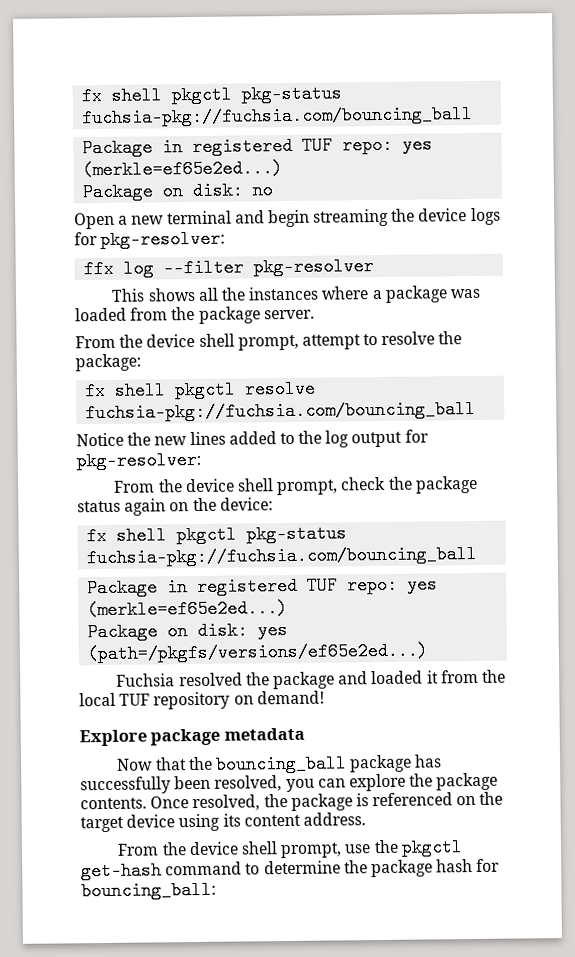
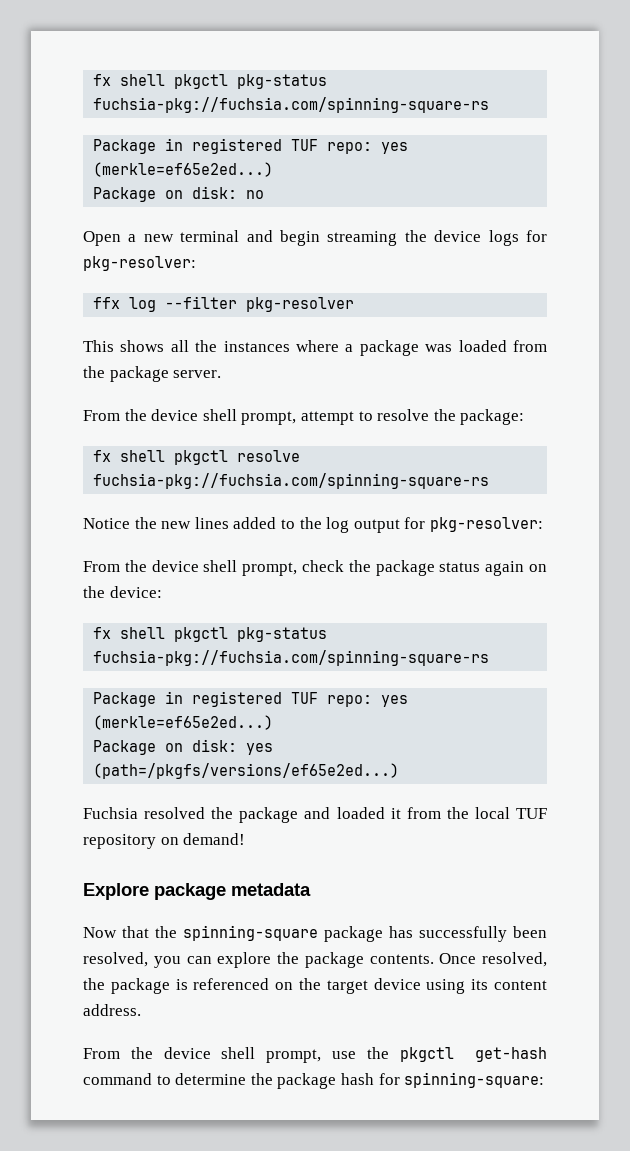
[81,84,343,106] [81,104,474,128] fx shell pkgctl pkg-status fuchsia-pkg://fuchsia.com/bouncing_ball -> [93,74,328,89] [93,97,490,113] fx shell pkgctl pkg-status fuchsia-pkg://fuchsia.com/spinning-square-rs
[85,399,477,423] fuchsia-pkg://fuchsia.com/bouncing_ball -> [93,473,490,489] fuchsia-pkg://fuchsia.com/spinning-square-rs
[86,544,478,568] fuchsia-pkg://fuchsia.com/bouncing_ball -> [93,650,490,666] fuchsia-pkg://fuchsia.com/spinning-square-rs
[215,754,348,774] bouncing_ball -> [183,925,318,941] spinning-square
[81,880,216,901] bouncing_ball: -> [404,1072,545,1088] spinning-square:

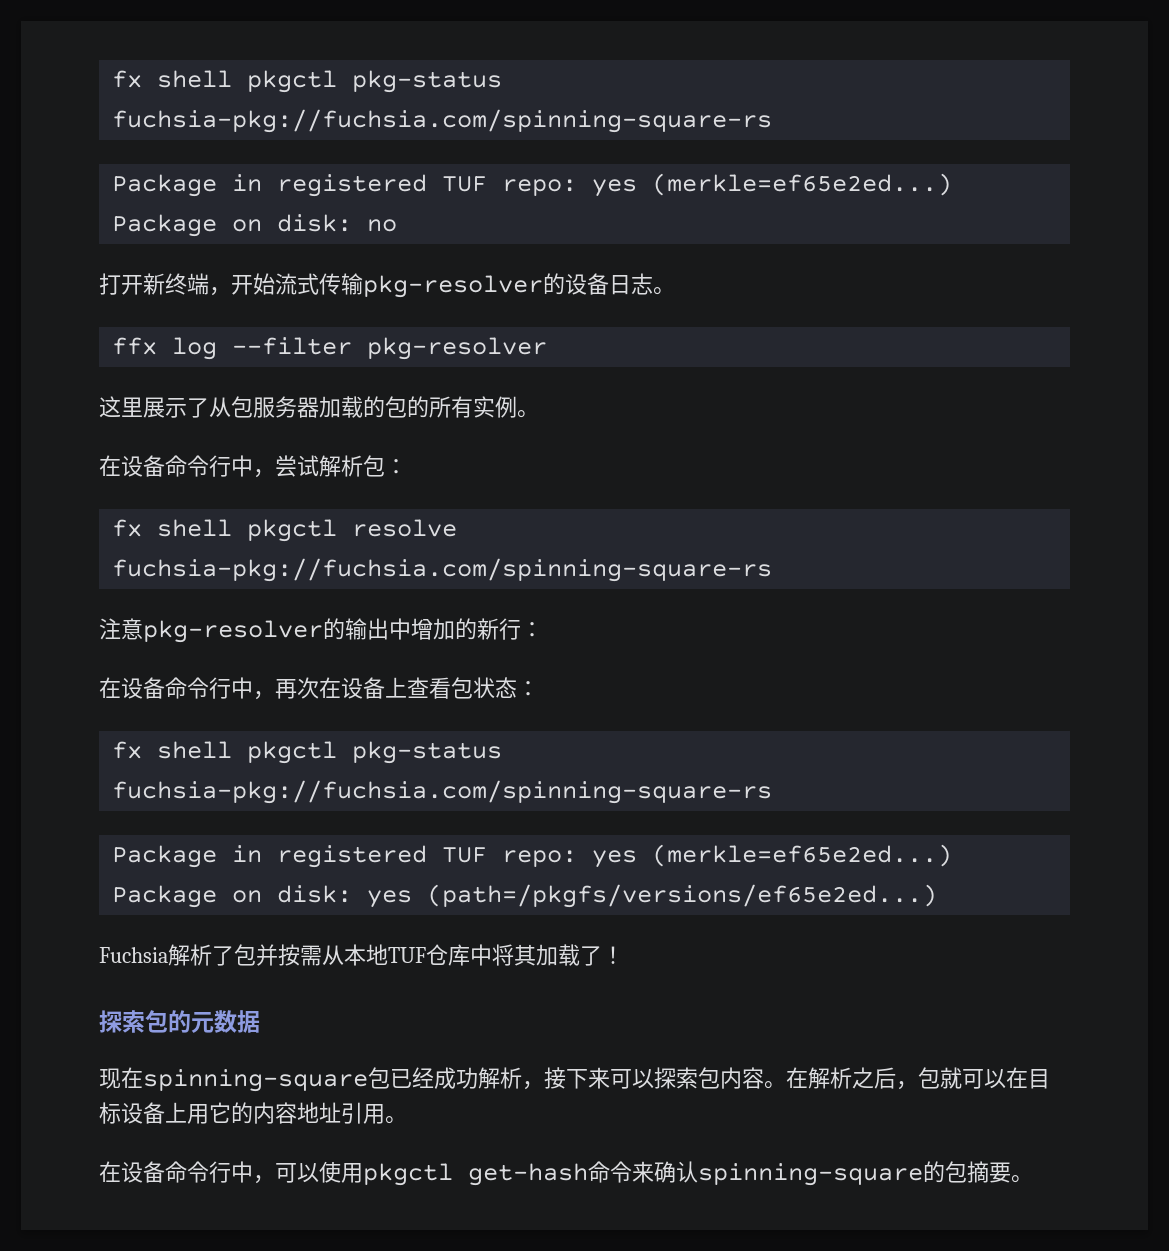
[83,230,547,246] [83,256,196,271] [93,296,355,312] [83,340,547,356] [83,366,222,382] [83,409,525,425] Open a new terminal and begin streaming the device logs for pkg-resolver: // ffx log --filter pkg-resolver // This shows all the instances where a package was loaded from the package server. // From the device shell prompt, attempt to resolve the package: -> [99,273,675,298] [112,337,548,360] [99,396,539,418] [99,455,407,478] 打开新终端，开始流式传输pkg-resolver的设备日志。 // ffx log --filter pkg-resolver // 这里展示了从包服务器加载的包的所有实例。 // 在设备命令行中，尝试解析包：
[83,517,543,533] [83,560,547,576] [83,586,162,598] Notice the new lines added to the log output for pkg-resolver: // From the device shell prompt, check the package status again on the device: -> [99,618,543,643] [99,677,539,700] 注意pkg-resolver的输出中增加的新行： // 在设备命令行中，再次在设备上查看包状态：
[144,807,548,823] [83,833,246,849] [83,883,311,900] [83,925,547,942] [83,952,547,968] [83,978,547,994] [83,1004,141,1016] [83,1047,547,1063] [83,1072,545,1089] resolved the package and loaded it from the local TUF repository on demand! // Explore package metadata // Now that the spinning-square package has successfully been resolved, you can explore the package contents. Once resolved, the package is referenced on the target device using its content address. // From the device shell prompt, use the pkgctl get-hash command to determine the package hash for spinning-square: -> [168,944,624,966] [99,1010,260,1033] [99,1067,1050,1092] [99,1102,407,1124] [99,1161,1033,1186] 解析了包并按需从本地TUF仓库中将其加载了！ // 探索包的元数据 // 现在spinning-square包已经成功解析，接下来可以探索包内容。在解析之后，包就可以在目标设备上用它的内容地址引用。 // 在设备命令行中，可以使用pkgctl get-hash命令来确认spinning-square的包摘要。

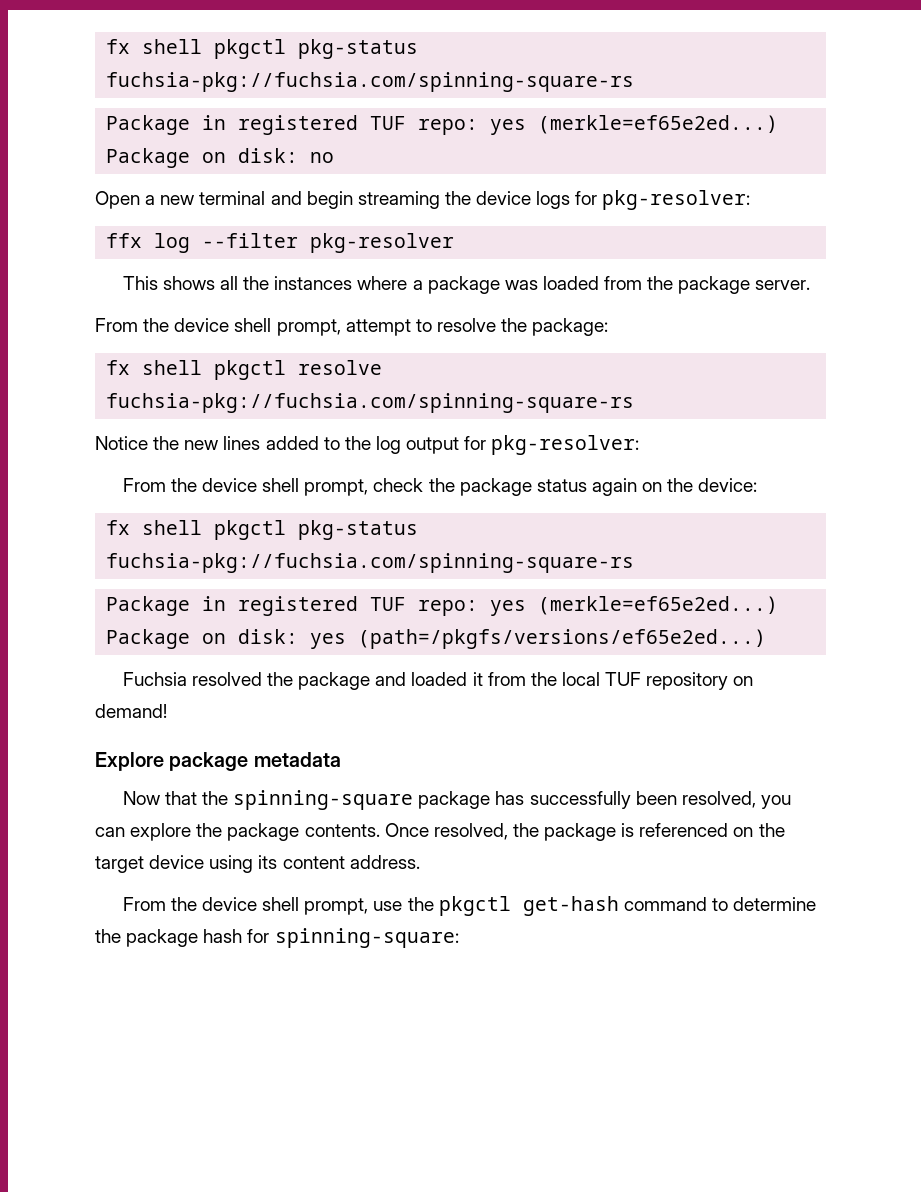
[99,273,675,298] [112,337,548,360] [99,396,539,418] [99,455,407,478] 打开新终端，开始流式传输pkg-resolver的设备日志。 // ffx log --filter pkg-resolver // 这里展示了从包服务器加载的包的所有实例。 // 在设备命令行中，尝试解析包： -> [95,190,751,210] [106,233,455,253] [122,276,811,294] [95,318,609,336] Open a new terminal and begin streaming the device logs for pkg-resolver: // ffx log --filter pkg-resolver // This shows all the instances where a package was loaded from the package server. // From the device shell prompt, attempt to resolve the package:
[99,618,543,643] [99,677,539,700] 注意pkg-resolver的输出中增加的新行： // 在设备命令行中，再次在设备上查看包状态： -> [95,435,640,455] [122,478,758,496] Notice the new lines added to the log output for pkg-resolver: // From the device shell prompt, check the package status again on the device:
[168,944,624,966] [99,1010,260,1033] [99,1067,1050,1092] [99,1102,407,1124] [99,1161,1033,1186] 解析了包并按需从本地TUF仓库中将其加载了！ // 探索包的元数据 // 现在spinning-square包已经成功解析，接下来可以探索包内容。在解析之后，包就可以在目标设备上用它的内容地址引用。 // 在设备命令行中，可以使用pkgctl get-hash命令来确认spinning-square的包摘要。 -> [191,672,754,690] [95,704,167,718] [95,752,341,771] [122,790,791,810] [95,823,785,841] [95,855,420,873] [122,896,817,916] [95,928,459,948] resolved the package and loaded it from the local TUF repository on demand! // Explore package metadata // Now that the spinning-square package has successfully been resolved, you can explore the package contents. Once resolved, the package is referenced on the target device using its content address. // From the device shell prompt, use the pkgctl get-hash command to determine the package hash for spinning-square:

